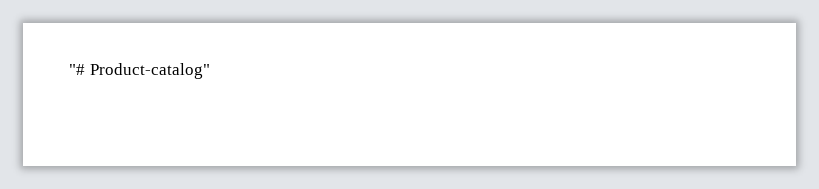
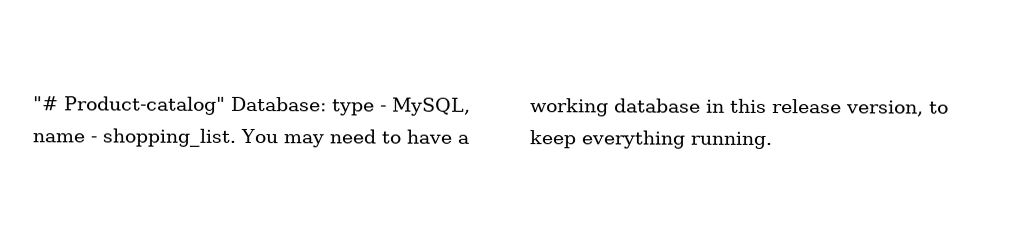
(210, 71) none -> [231,96,471,116] [32,128,469,148] [530,98,949,117] [529,130,772,150] Database: type - MySQL, name - shopping_list. You may need to have a working database in this release version, to keep everything running.

